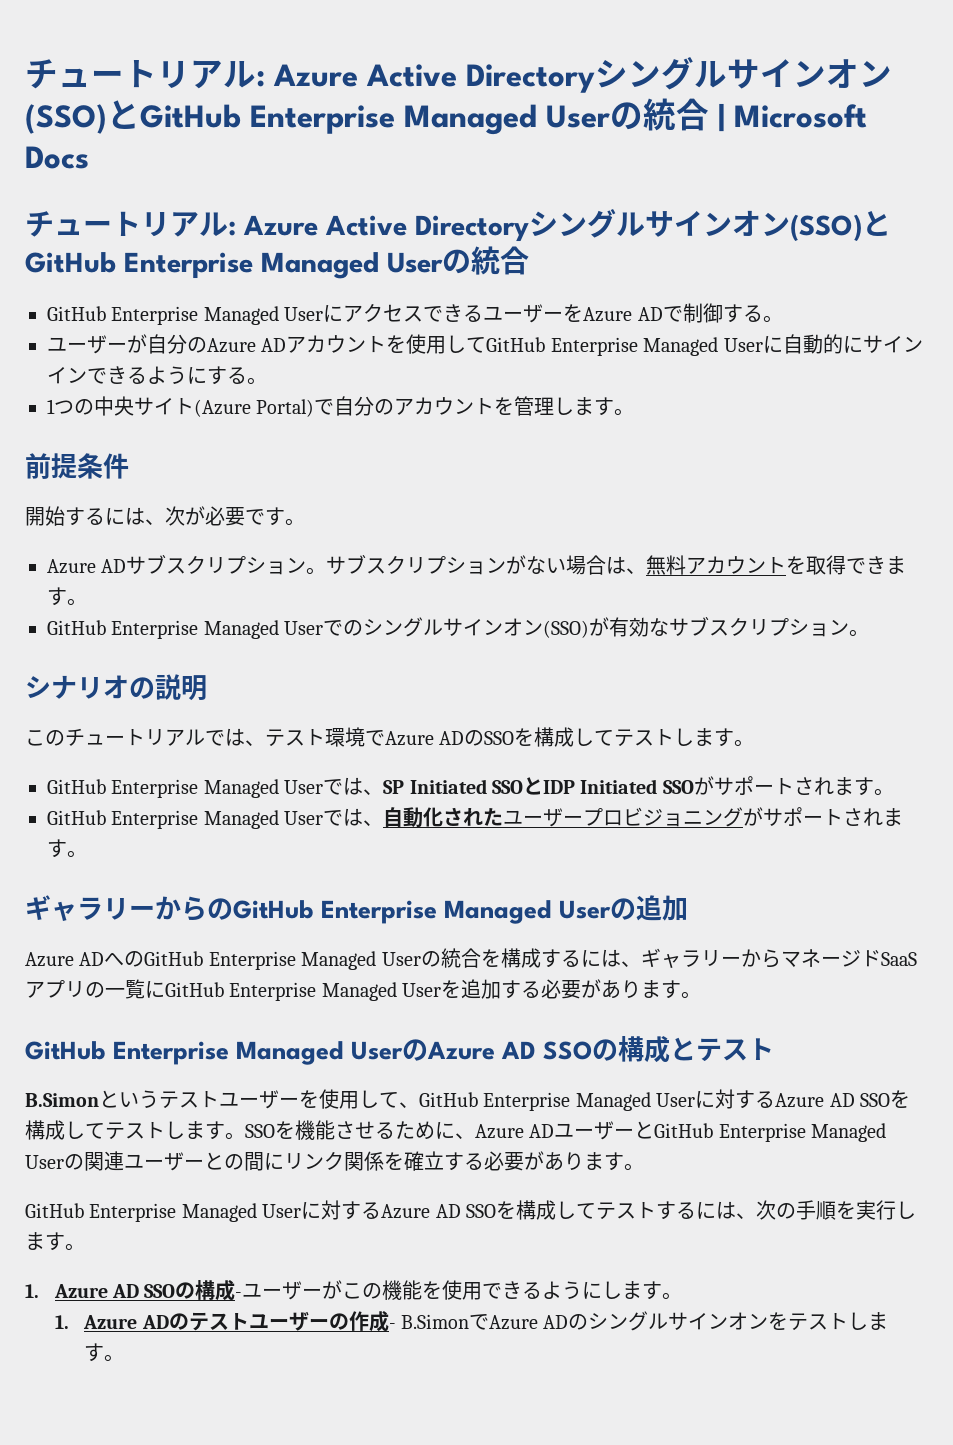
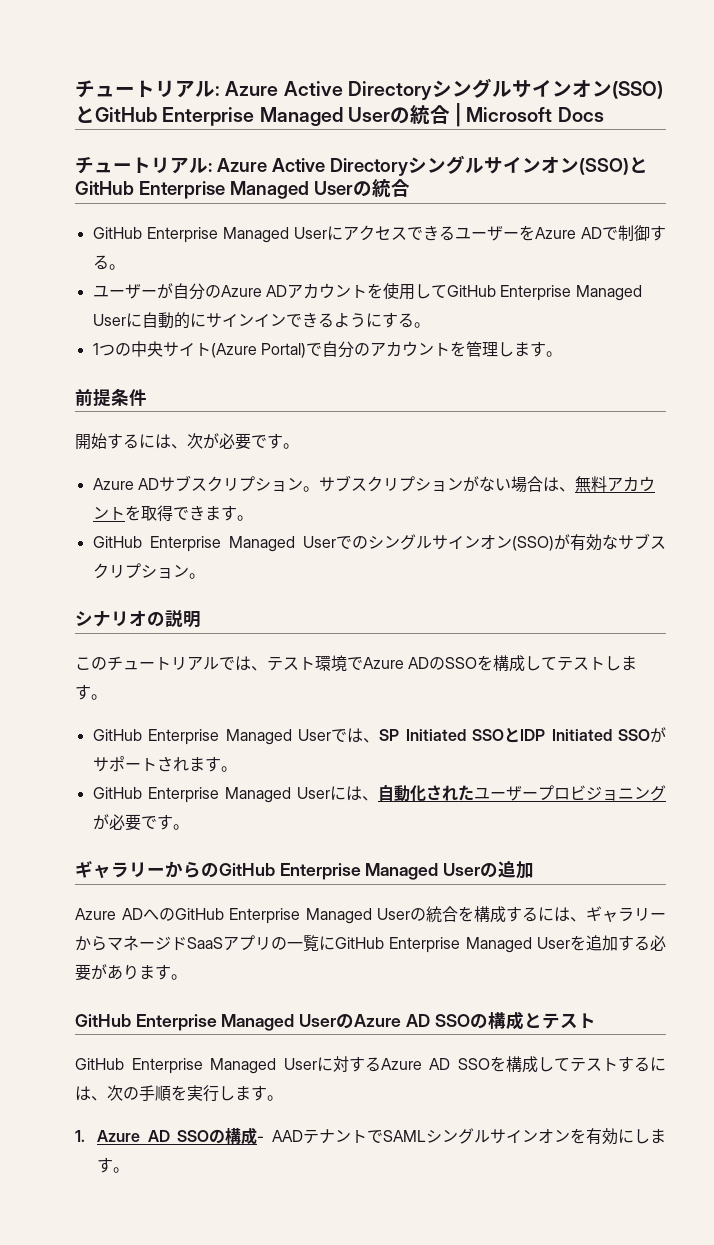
[323,810,344,826] で -> [329,786,346,800] に
[763,807,904,826] サポートされま -> [108,814,157,831] 必要で
[25,1089,910,1111] [25,1120,887,1142] [25,1151,644,1171] // B.Simonというテストユーザーを使用して、GitHub Enterprise Managed Userに対するAzure AD SSOを構成してテストします。SSOを機能させるために、Azure ADユーザーとGitHub Enterprise Managed Userの関連ユーザーとの間にリンク関係を確立する必要があります。 -> (596, 1020) none
[242,1280,683,1300] [54,1310,589,1332] ユーザーがこの機能を使用できるようにします。 // 1. Azure ADのテストユーザーの作成- B.SimonでAzure ADの -> [272,1129,426,1144] AADテナントでSAML
[788,1313,849,1331] テスト -> [586,1128,634,1145] 有効に

